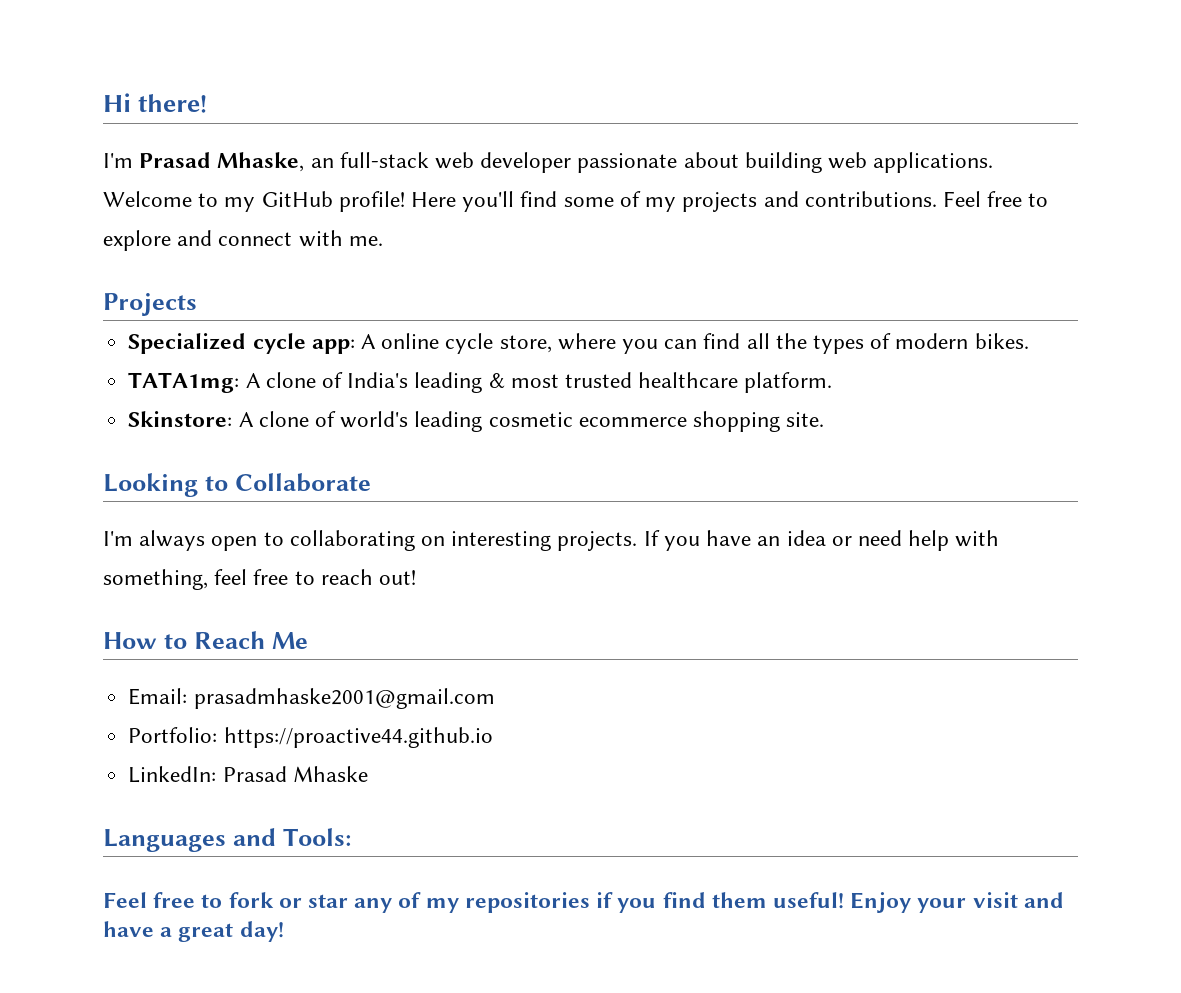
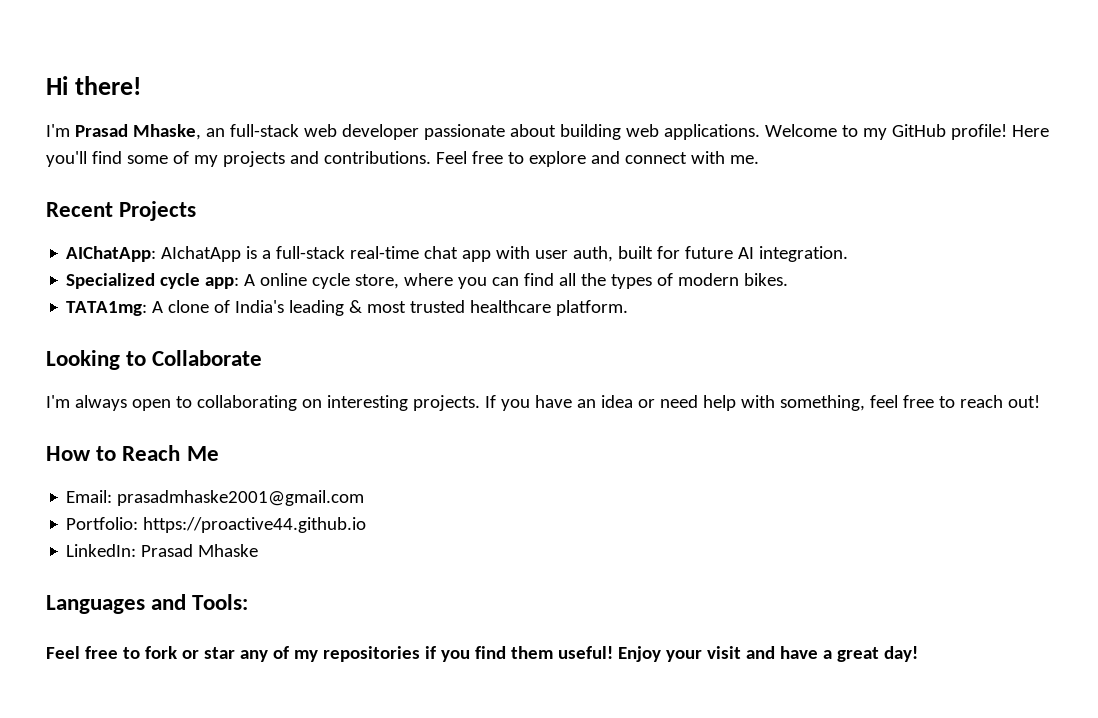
(383, 241) none -> [46,202,113,217] Recent
(197, 304) none -> [66,246,849,262] // AIChatApp: AIchatApp is a full-stack real-time chat app with user auth, built for future AI integration.
[128,411,825,432] // Skinstore: A clone of world's leading cosmetic ecommerce shopping site. -> (629, 308) none

